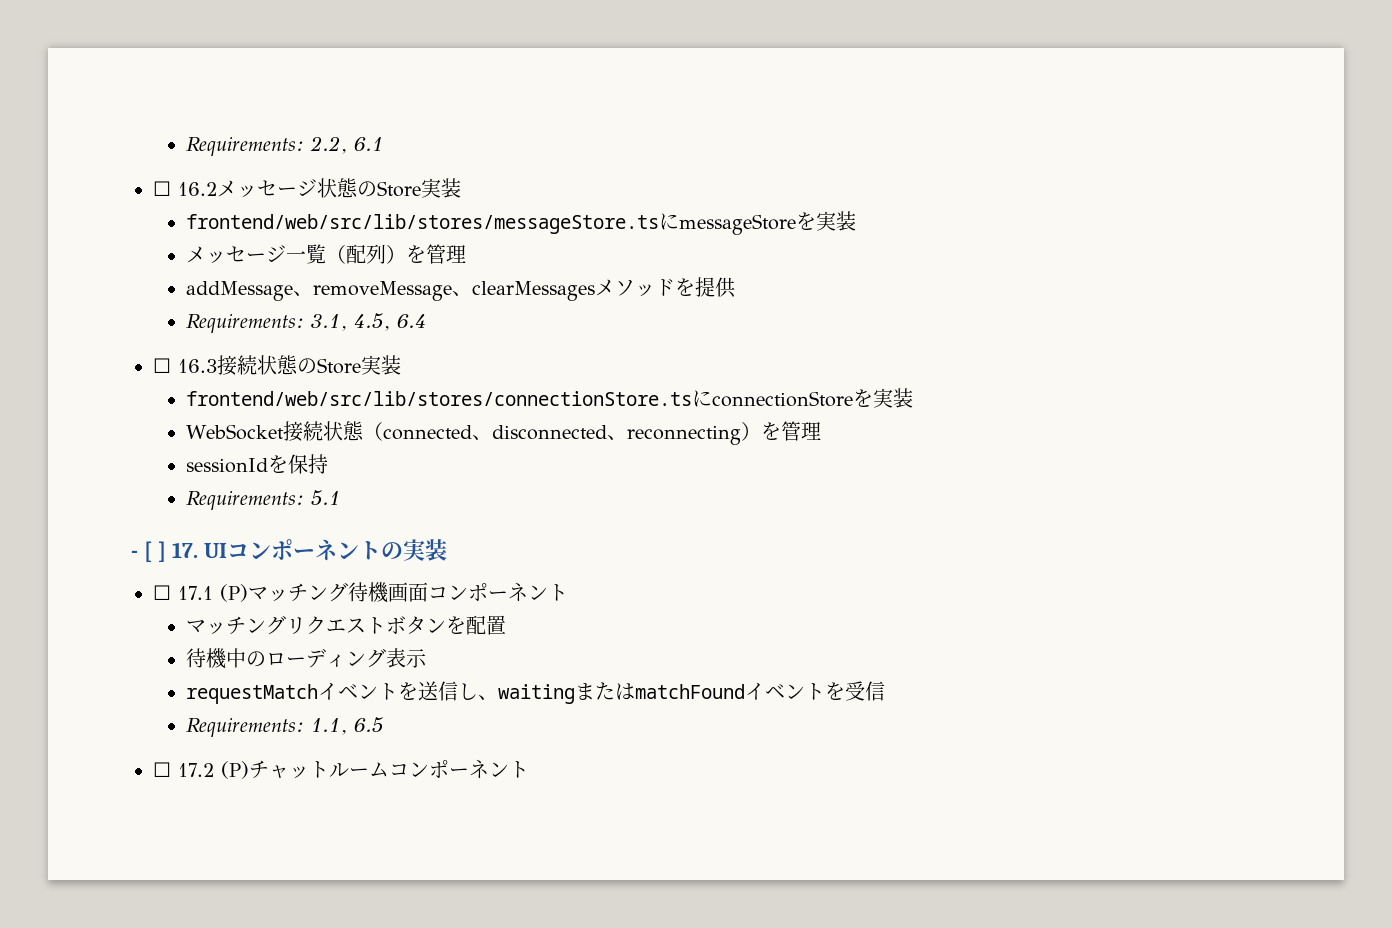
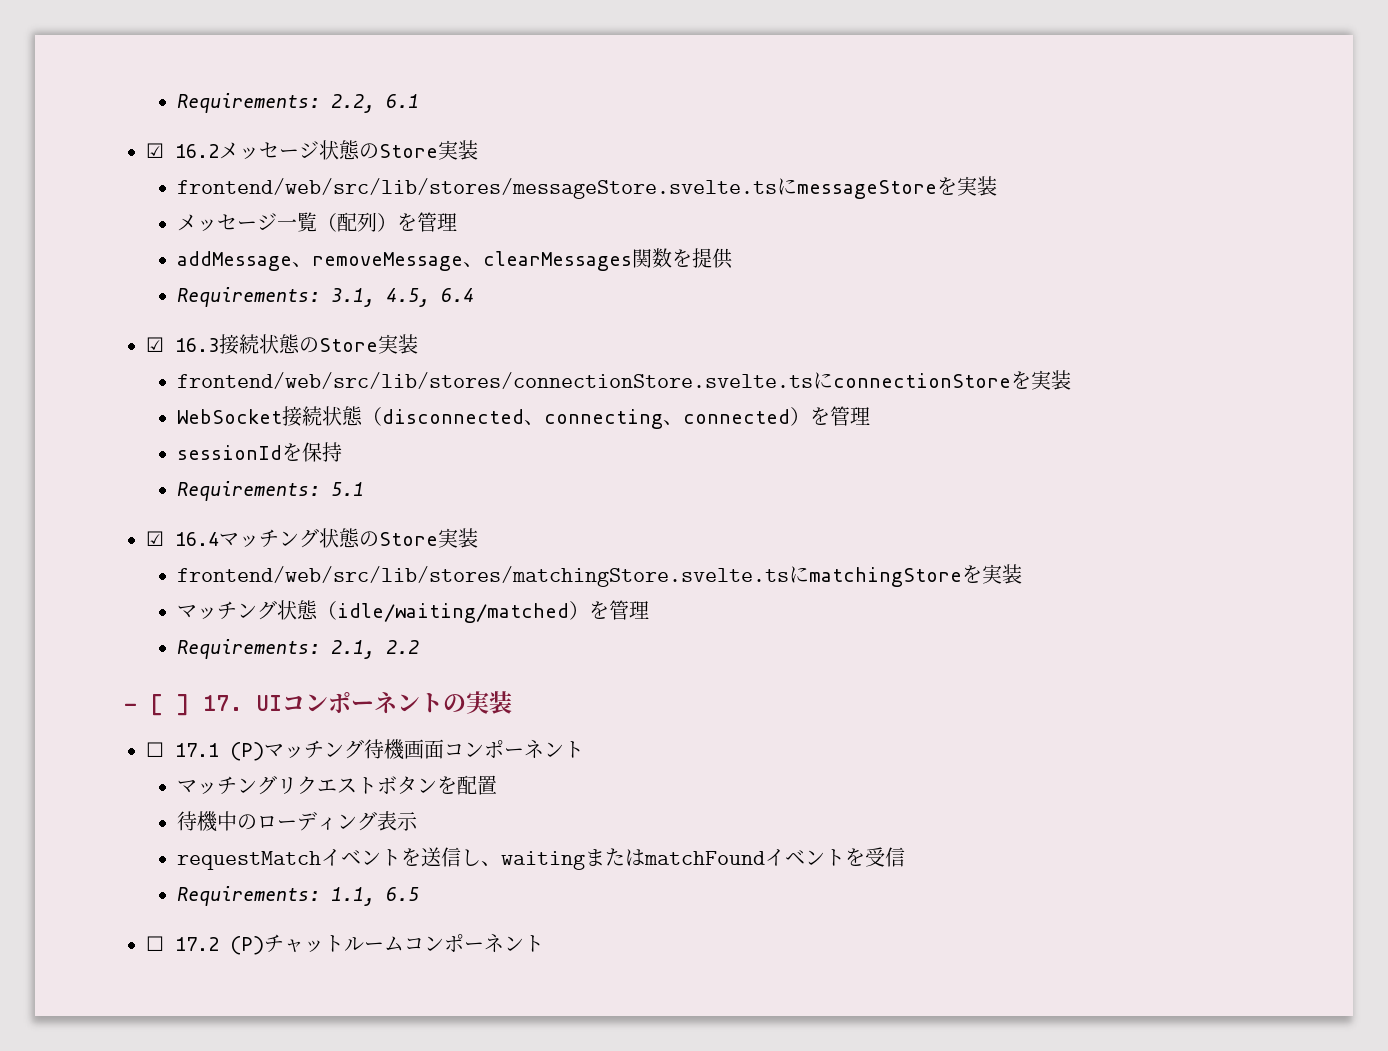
[153,181,171,196] ☐ -> [146,143,164,158] ☑
[185,214,659,234] frontend/web/src/lib/stores/messageStore.ts -> [176,178,777,199] frontend/web/src/lib/stores/messageStore.svelte.ts
[594,279,675,297] メソッド -> [631,248,672,268] 関数
[153,358,171,373] ☐ -> [146,337,164,352] ☑
[185,391,692,406] frontend/web/src/lib/stores/connectionStore.ts -> [176,372,813,389] frontend/web/src/lib/stores/connectionStore.svelte.ts
[382,425,741,445] connected、disconnected、reconnecting -> [381,409,790,429] disconnected、connecting、connected
(340, 498) none -> [146,528,478,548] [176,564,1022,587] [176,600,649,623] [176,639,419,659] // ☑ 16.4マッチング状態のStore実装 // frontend/web/src/lib/stores/matchingStore.svelte.tsにmatchingStoreを実装 // マッチング状態（idle/waiting/matched）を管理 // Requirements: 2.1, 2.2

